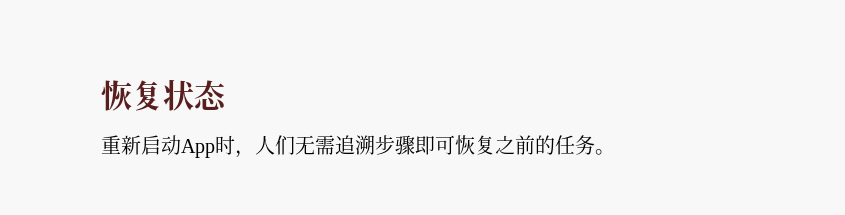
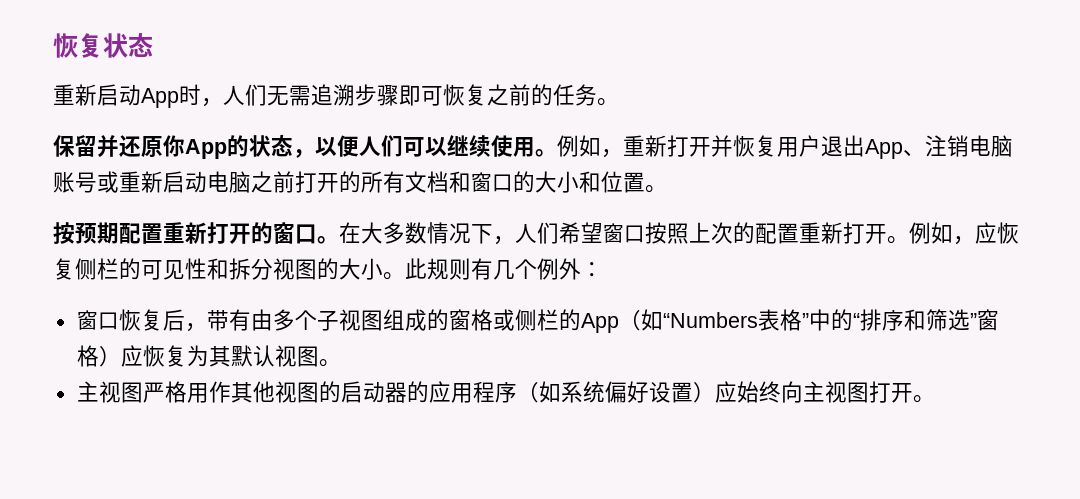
(615, 152) none -> [53,134,1013,159] [53,171,667,193] [53,222,1019,245] [53,258,603,280] [76,309,999,333] [76,345,341,367] [76,381,935,403] // 保留并还原你App的状态，以便人们可以继续使用。例如，重新打开并恢复用户退出App、注销电脑账号或重新启动电脑之前打开的所有文档和窗口的大小和位置。 // 按预期配置重新打开的窗口。在大多数情况下，人们希望窗口按照上次的配置重新打开。例如，应恢复侧栏的可见性和拆分视图的大小。此规则有几个例外： // 窗口恢复后，带有由多个子视图组成的窗格或侧栏的App（如“Numbers表格”中的“排序和筛选”窗格）应恢复为其默认视图。 // 主视图严格用作其他视图的启动器的应用程序（如系统偏好设置）应始终向主视图打开。

